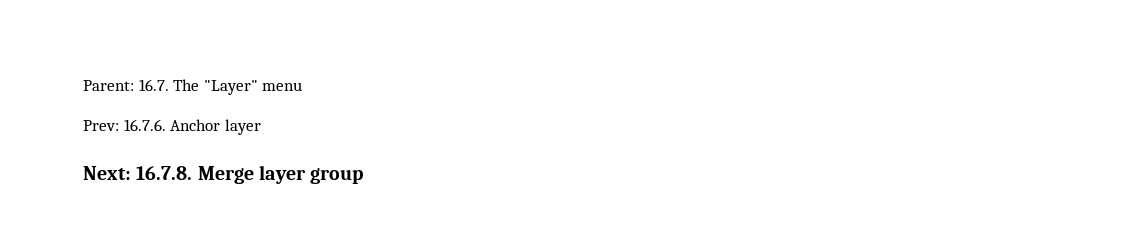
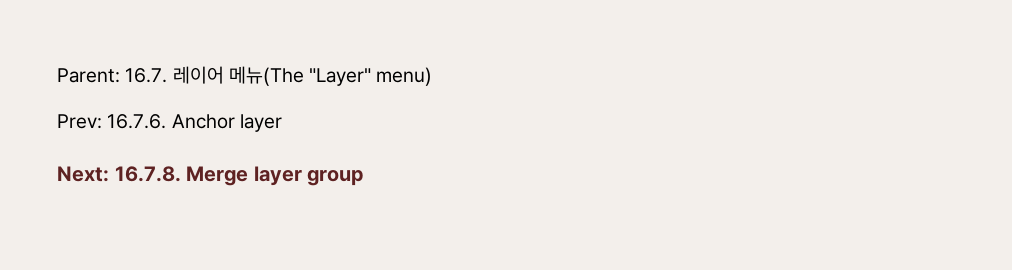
[173,79,303,95] The "Layer" menu -> [172,66,433,86] 레이어 메뉴(The "Layer" menu)

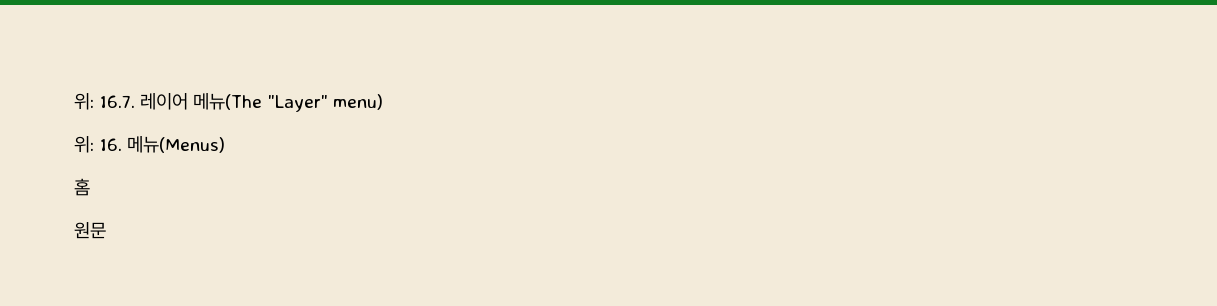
[57,68,120,83] Parent: -> [74,93,94,110] 위:
[57,114,282,132] [57,166,364,186] Prev: 16.7.6. Anchor layer // Next: 16.7.8. Merge layer group -> [74,136,226,153] [74,178,90,196] [74,222,106,239] 위: 16. 메뉴(Menus) // 홈 // 원문

